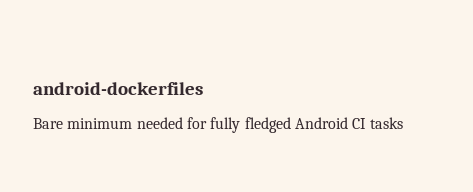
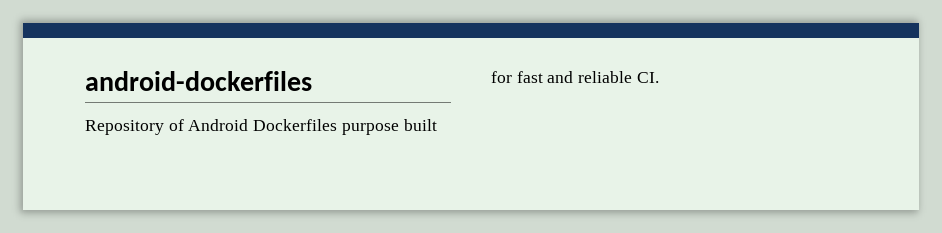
[33,117,403,133] Bare minimum needed for fully fledged Android CI tasks -> [85,119,437,135] [491,71,659,83] Repository of Android Dockerfiles purpose built for fast and reliable CI.

